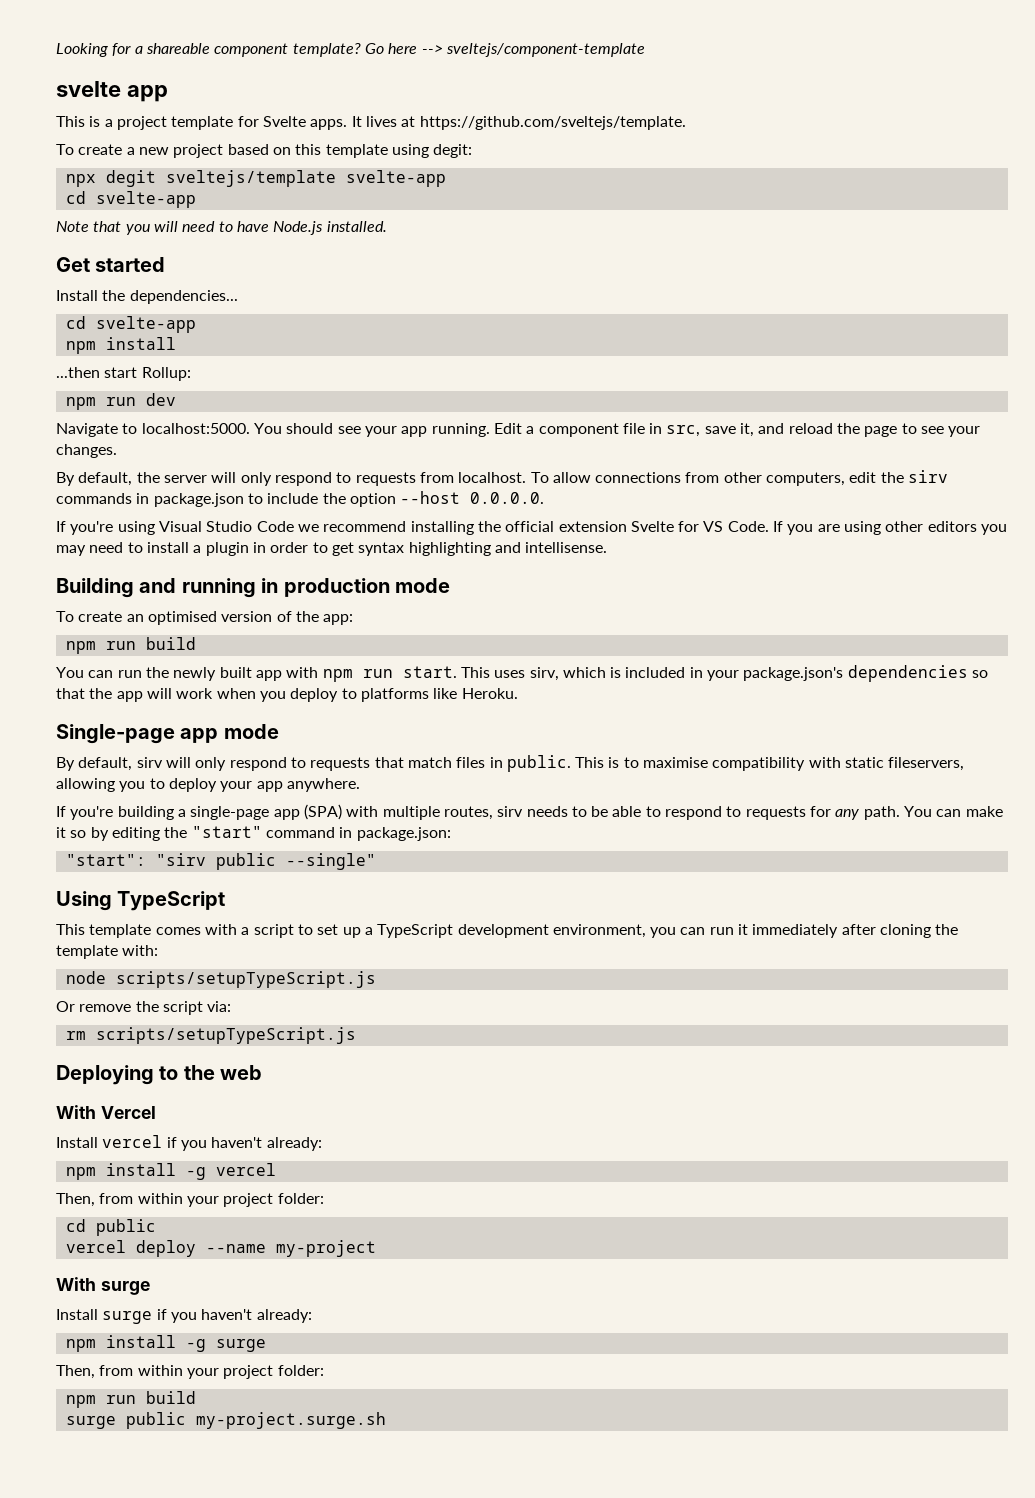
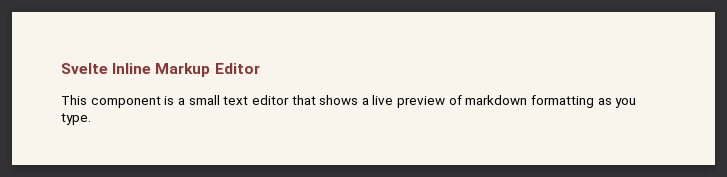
[56,43,645,57] [56,81,168,102] [56,116,85,127] Looking for a shareable component template? Go here --> sveltejs/component-template // svelte app // This -> [61,63,260,77] [61,95,161,108] Svelte Inline Markup Editor // This component
[116,116,686,130] [56,144,473,158] [65,170,446,187] [65,191,196,208] [56,221,387,235] [56,257,166,272] [56,290,238,304] [65,316,196,333] [65,337,176,354] [56,367,191,381] [65,393,176,410] [56,423,981,437] [56,444,117,458] [56,470,949,486] [56,491,545,507] [56,521,1008,535] [56,542,608,556] [56,578,450,598] [56,611,354,625] [65,637,196,654] [56,665,989,682] [56,688,518,702] [56,724,279,744] [56,755,965,772] [56,778,360,792] [56,804,1003,820] [56,826,451,841] [65,853,376,870] [56,891,226,911] [56,924,959,938] [56,945,159,959] [65,971,376,988] [56,1001,232,1015] [65,1027,356,1044] [56,1065,263,1085] [56,1105,156,1119] [56,1135,322,1151] [65,1163,276,1180] [56,1193,324,1207] [65,1219,156,1236] [65,1240,376,1257] [56,1277,150,1295] [56,1309,312,1324] [65,1335,266,1352] [56,1365,324,1379] [65,1391,196,1408] [65,1412,386,1429] project template for Svelte apps. It lives at https://github.com/sveltejs/template. // To create a new project based on this template using degit: // npx degit sveltejs/template svelte-app // cd svelte-app // Note that you will need to have Node.js installed. // Get started // Install the dependencies... // cd svelte-app // npm install // ...then start Rollup: // npm run dev // Navigate to localhost:5000. You should see your app running. Edit a component file in src, save it, and reload the page to see your changes. // By default, the server will only respond to requests from localhost. To allow connections from other computers, edit the sirv commands in package.json to include the option --host 0.0.0.0. // If you're using Visual Studio Code we recommend installing the official extension Svelte for VS Code. If you are using other editors you may need to install a plugin in order to get syntax highlighting and intellisense. // Building and running in production mode // To create an optimised version of the app: // npm run build // You can run the newly built app with npm run start. This uses sirv, which is included in your package.json's dependencies so that the app will work when you deploy to platforms like Heroku. // Single-page app mode // By default, sirv will only respond to requests that match files in public. This is to maximise compatibility with static fileservers, allowing you to deploy your app anywhere. // If you're building a single-page app (SPA) with multiple routes, sirv needs to be able to respond to requests for any path. You can make it so by editing the "start" command in package.json: // "start": "sirv public --single" // Using TypeScript // This template comes with a script to set up a TypeScript development environment, you can run it immediately after cloning the template with: // node scripts/setupTypeScript.js // Or remove the script via: // rm scripts/setupTypeScript.js // Deploying to the web // With Vercel // Install vercel if you haven't already: // npm install -g vercel // Then, from within your project folder: // cd public // vercel deploy --name my-project // With surge // Install surge if you haven't already: // npm install -g surge // Then, from within your project folder: // npm run build // surge public my-project.surge.sh -> [188,95,637,108] [61,113,91,125] small text editor that shows a live preview of markdown formatting as you type.

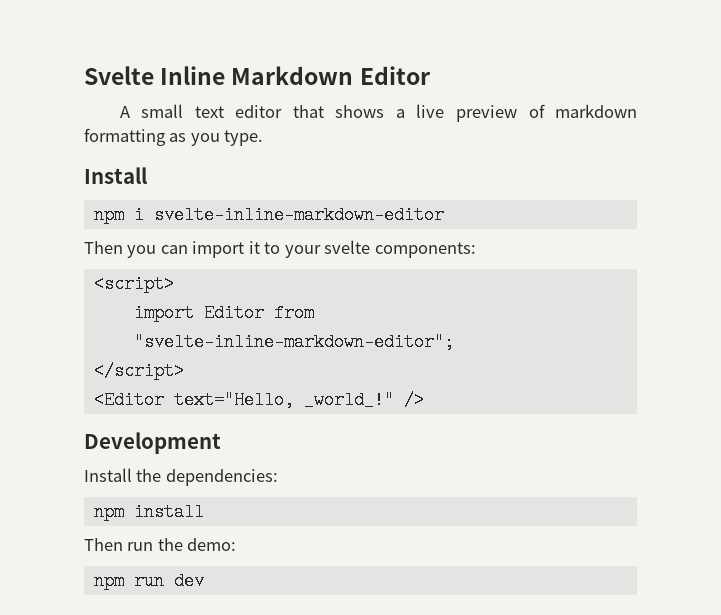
[155,63,211,77] Markup -> [231,66,354,85] Markdown
[61,95,185,108] This component is a -> [119,106,130,118] A
(91, 119) none -> [84,167,147,184] [93,206,444,224] [84,240,476,258] [93,275,174,293] [133,304,314,322] [133,333,454,351] [93,362,184,380] [93,391,424,409] [84,432,221,454] [84,468,278,486] [93,503,204,521] [84,538,237,551] [93,572,204,590] // Install // npm i svelte-inline-markdown-editor // Then you can import it to your svelte components: // <script> // import Editor from "svelte-inline-markdown-editor"; // </script> // <Editor text="Hello, _world_!" /> // Development // Install the dependencies: // npm install // Then run the demo: // npm run dev

